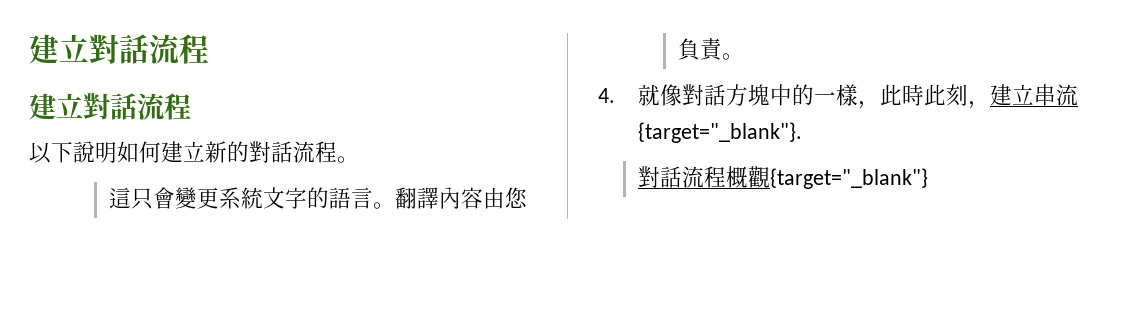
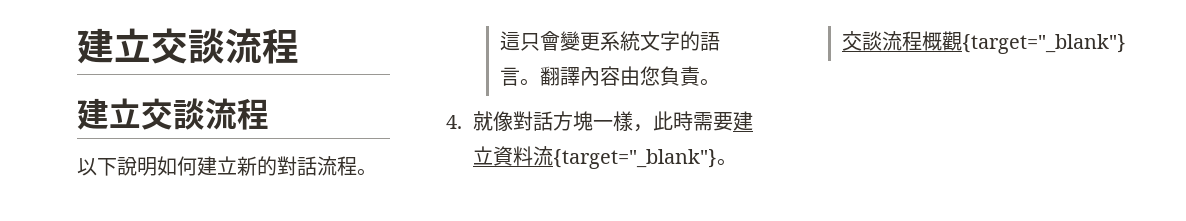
[29,34,149,64] 建立對話 -> [77,28,225,64] 建立交談
[83,93,137,120] 對話 -> [141,98,205,130] 交談
[770,84,815,106] 中的 -> (593, 121) none
[924,84,1079,109] [638,122,803,143] [638,166,683,188] 此刻，建立串流{target="_blank"}. // 對話 -> [692,111,753,131] [472,146,737,169] [841,31,882,51] 需要建立資料流{target="_blank"}。 // 交談

